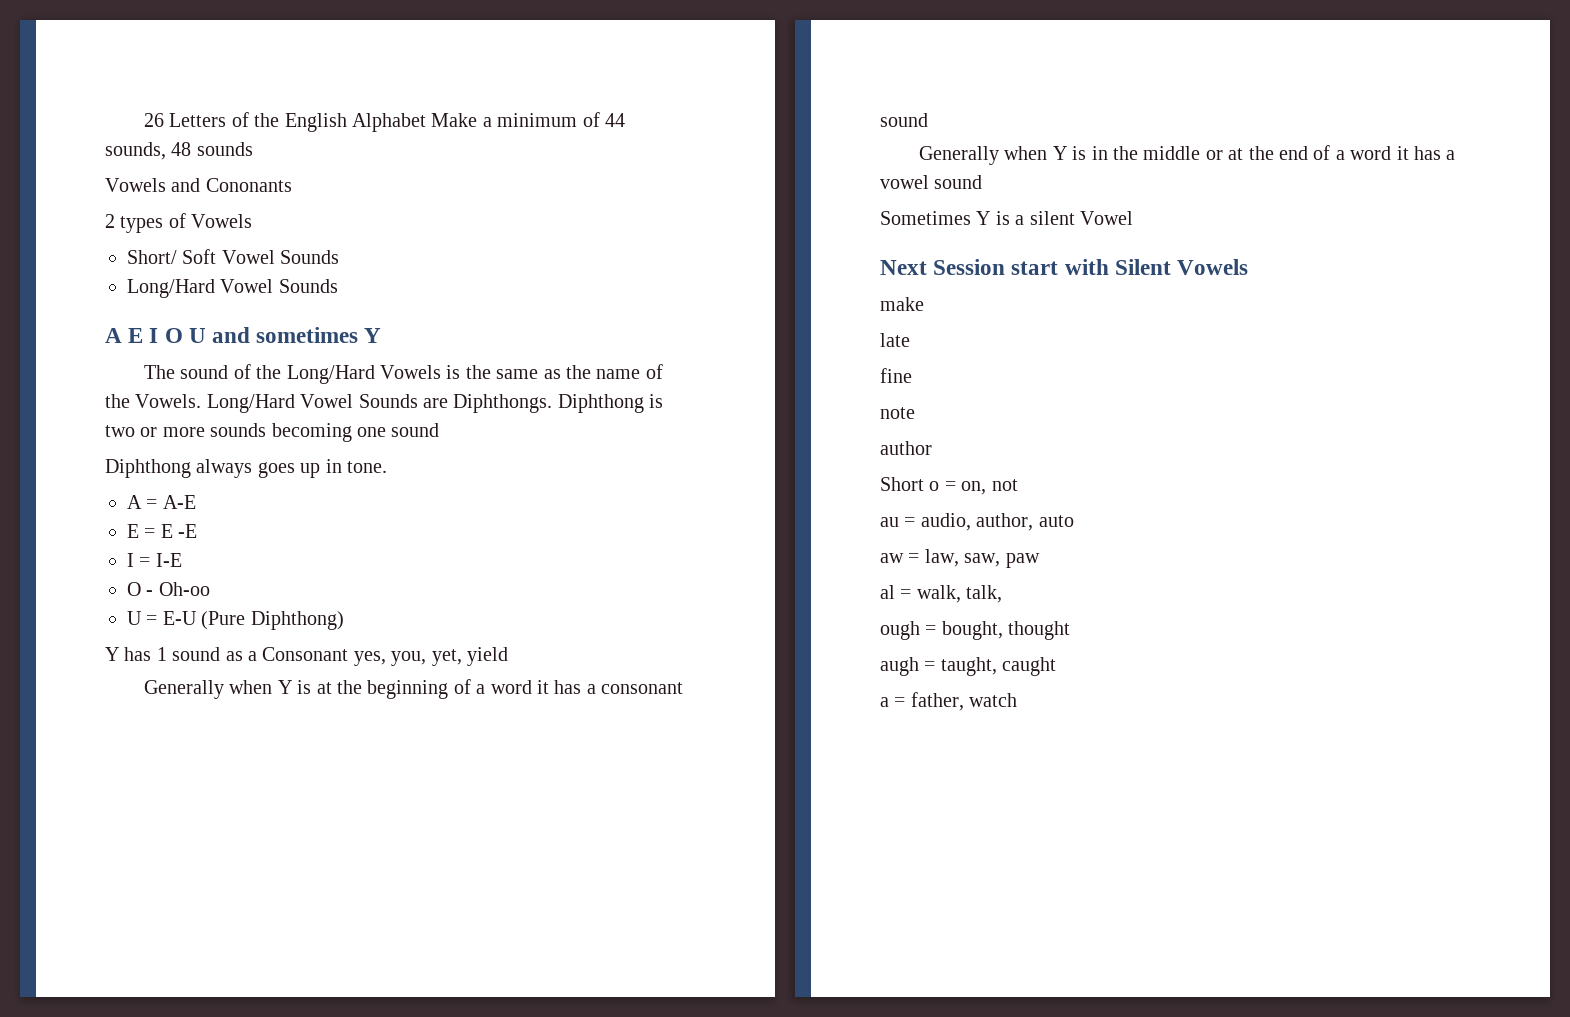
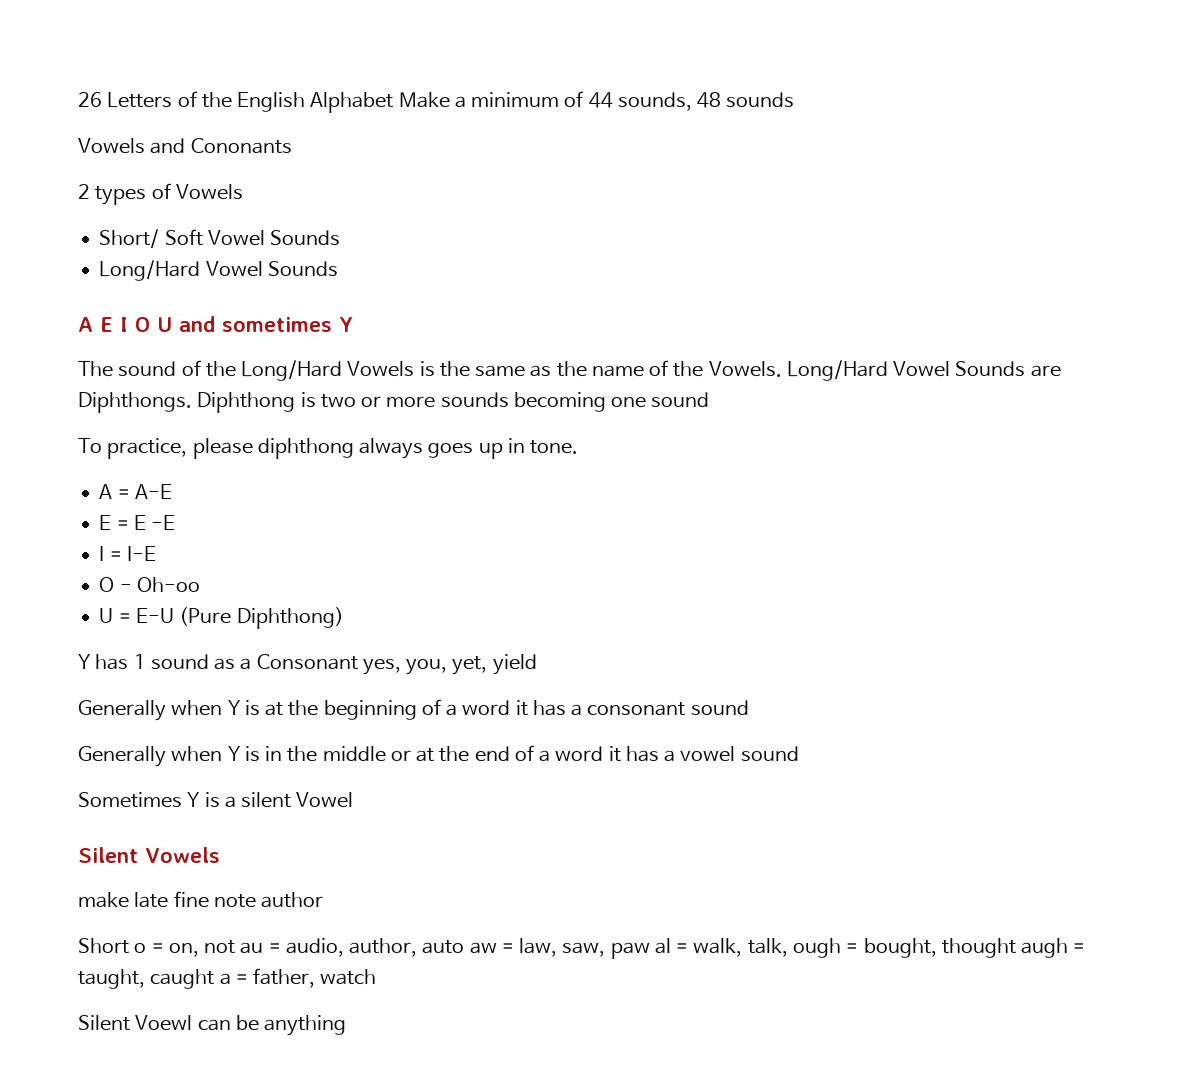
[105,459,191,478] Diphthong -> [78,438,354,459] To practice, please diphthong
[880,259,1109,275] Next Session start with -> (354, 800) none
(924, 304) // -> (129, 900) none
(910, 340) // -> (169, 900) none
(912, 375) // -> (209, 899) none
(915, 413) // -> (256, 901) none
(1018, 485) // -> (236, 947) none
(1074, 521) // -> (465, 947) none
(1040, 560) // -> (650, 950) none
(1003, 594) // -> (788, 947) none
(1071, 630) // -> (1016, 948) none
(1057, 666) // -> (215, 979) none
(1018, 700) none -> [78,1015,347,1036] // Silent Voewl can be anything

